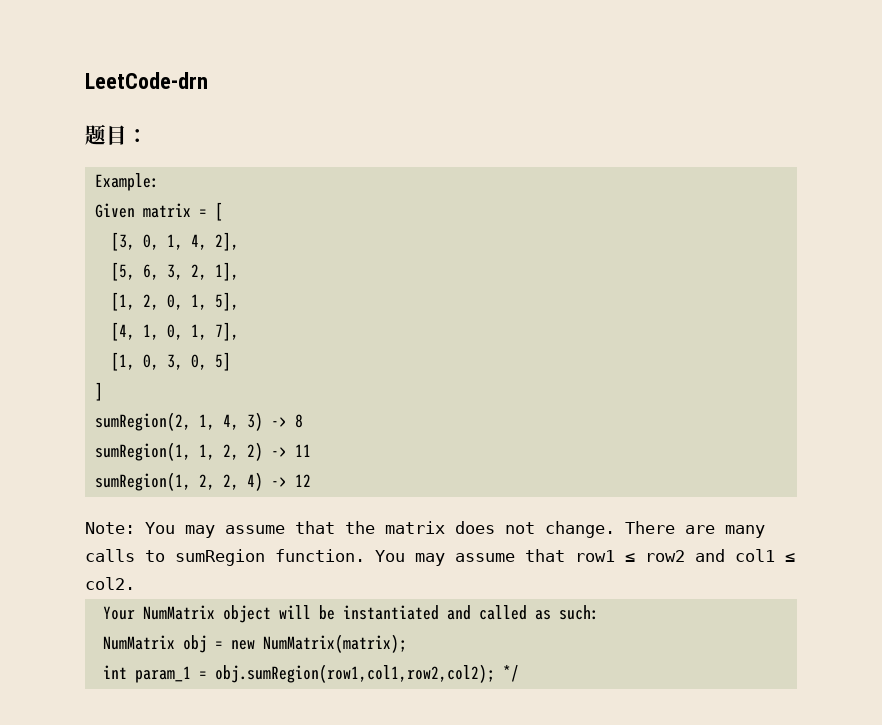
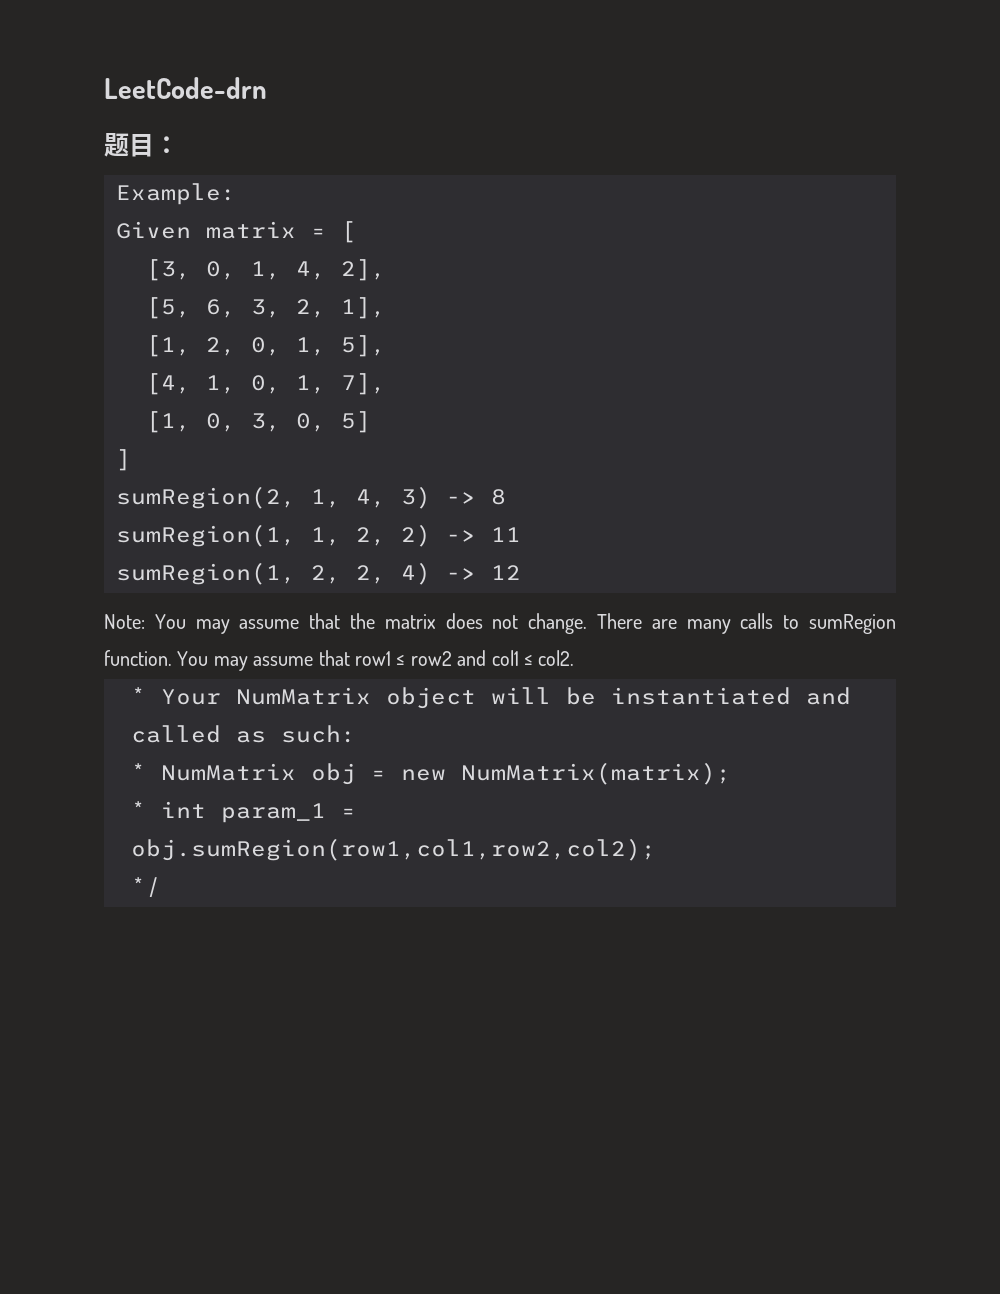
(135, 583) none -> [131,687,146,704] *
(600, 612) none -> [131,763,146,780] *
(408, 643) none -> [131,801,146,818] *
(496, 673) none -> (656, 849) //

